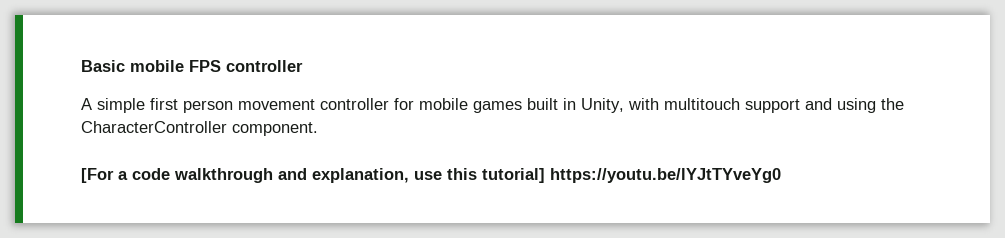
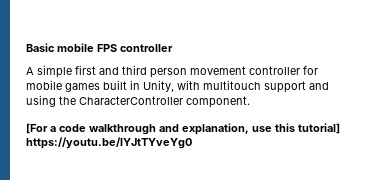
(178, 104) none -> [99,65,147,75] and third

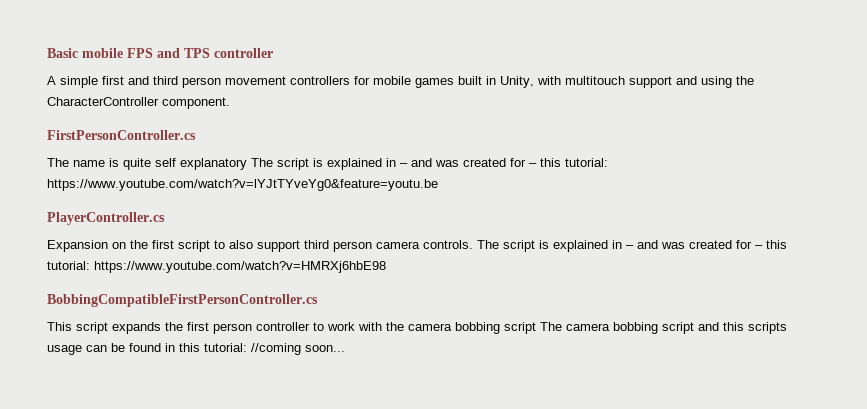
(117, 48) none -> [157,48,210,58] and TPS
[249,66,300,75] controller -> [290,76,350,85] controllers
[26,123,340,135] [26,137,192,149] [For a code walkthrough and explanation, use this tutorial] https://youtu.be/lYJtTYveYg0 -> [47,130,196,140] [47,158,608,170] [47,179,438,191] [47,212,165,225] [47,240,787,252] [47,261,386,273] [47,294,318,307] [47,322,787,334] [47,343,345,355] FirstPersonController.cs // The name is quite self explanatory The script is explained in – and was created for – this tutorial: https://www.youtube.com/watch?v=lYJtTYveYg0&feature=youtu.be // PlayerController.cs // Expansion on the first script to also support third person camera controls. The script is explained in – and was created for – this tutorial: https://www.youtube.com/watch?v=HMRXj6hbE98 // BobbingCompatibleFirstPersonController.cs // This script expands the first person controller to work with the camera bobbing script The camera bobbing script and this scripts usage can be found in this tutorial: //coming soon...

